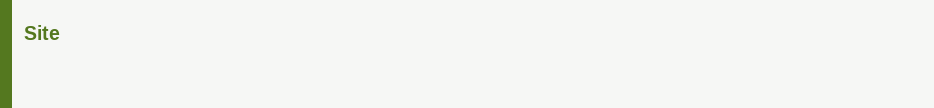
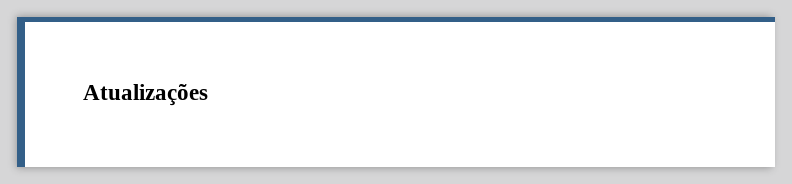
[24,25,60,40] Site -> [83,84,208,106] Atualizações

